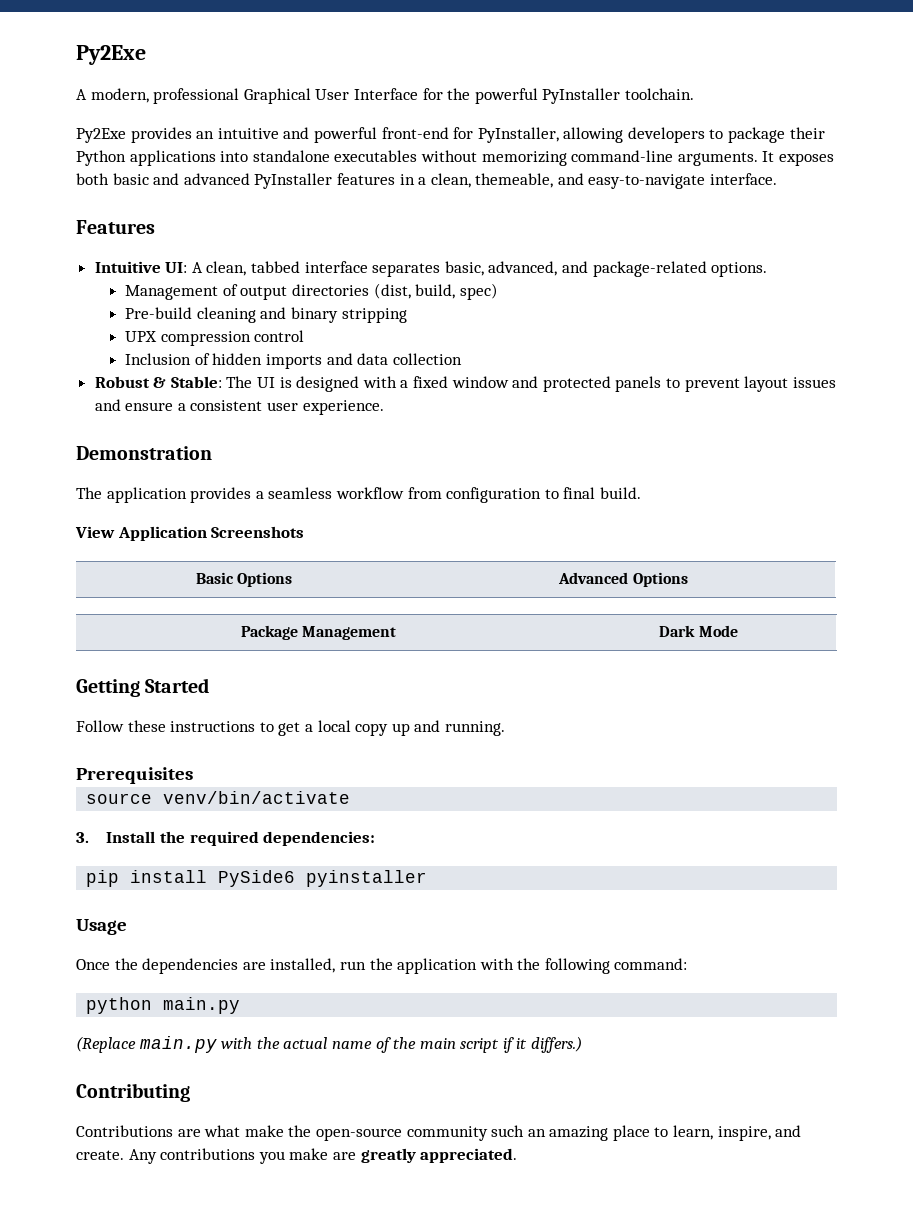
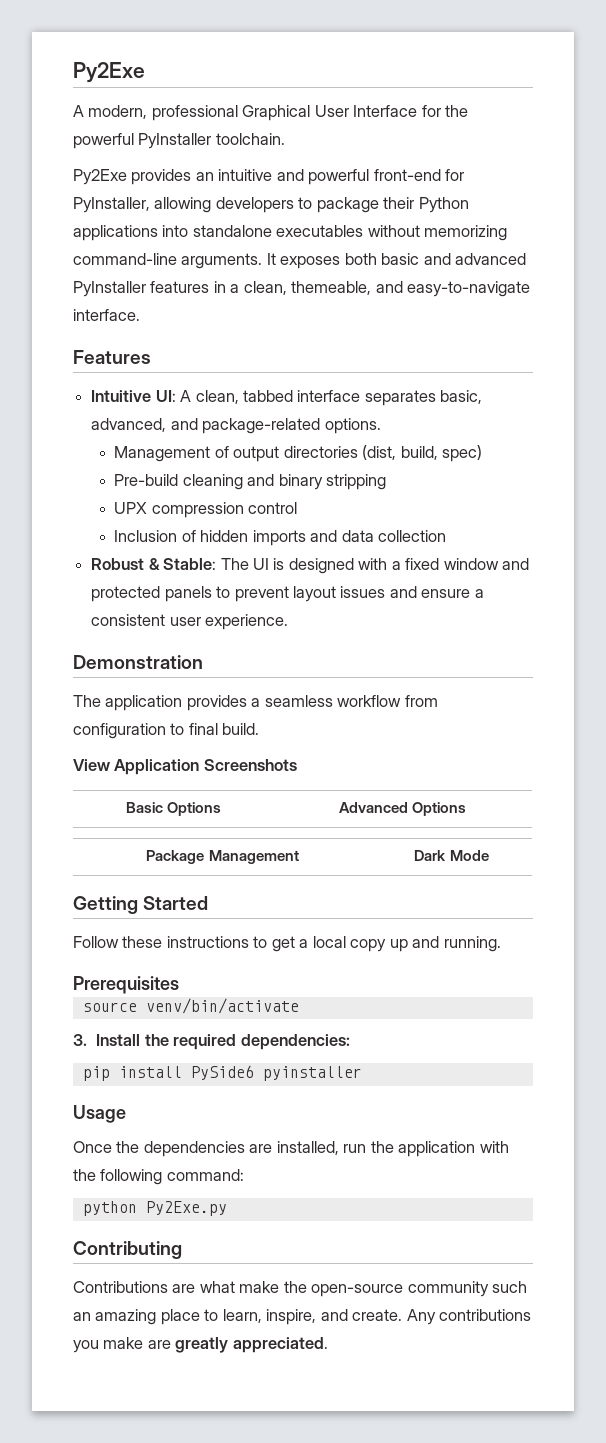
[163,997,241,1014] [76,1036,583,1053] main.py // (Replace main.py with the actual name of the main script if it differs.) -> [145,1201,227,1216] Py2Exe.py

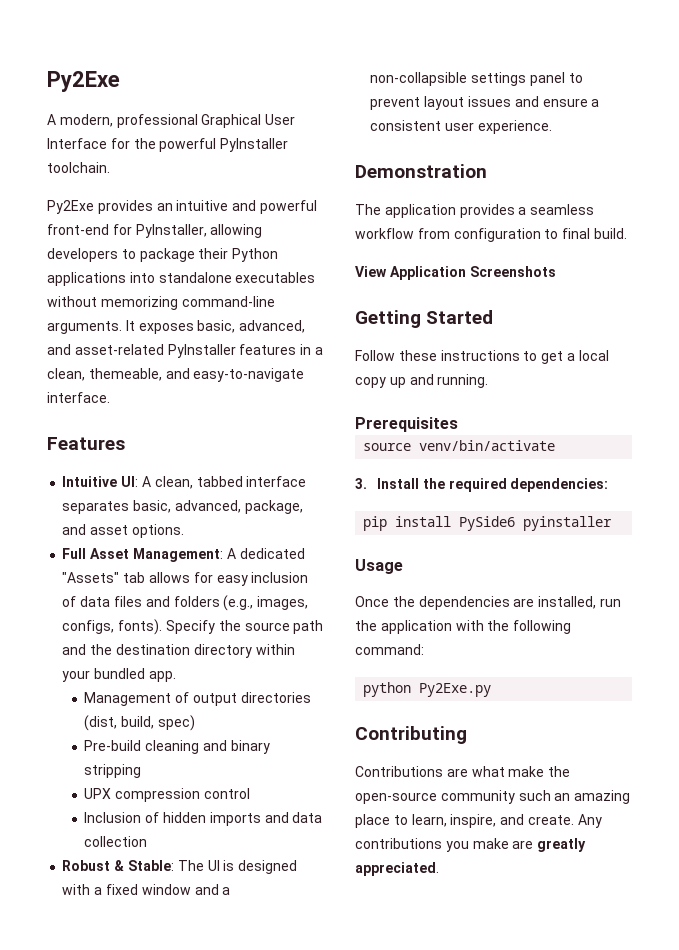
[344,253,527,265] both basic and advanced -> [197,320,306,333] [47,344,164,355] basic, advanced, and asset-related
[170,418,381,434] and package-related options. -> [244,500,303,514] [62,524,184,538] [62,548,305,562] [62,572,309,586] [62,595,309,611] [62,619,324,635] [62,644,295,658] [62,668,176,682] package, and asset options. // Full Asset Management: A dedicated "Assets" tab allows for easy inclusion of data files and folders (e.g., images, configs, fonts). Specify the source path and the destination directory within your bundled app.
[91,586,212,602] protected panels -> [222,887,231,895] [370,72,565,86] a non-collapsible settings panel
[125,802,222,816] [338,802,467,816] [146,850,299,864] [414,850,489,861] // Basic Options | Advanced Options // Package Management | Dark Mode -> (556, 271) none

